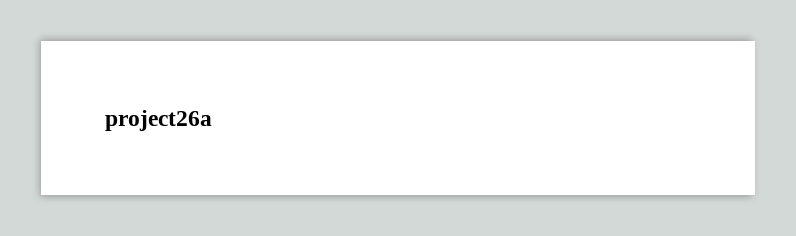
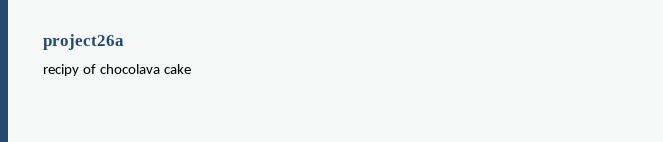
(212, 120) none -> [43,64,191,76] // recipy of chocolava cake

